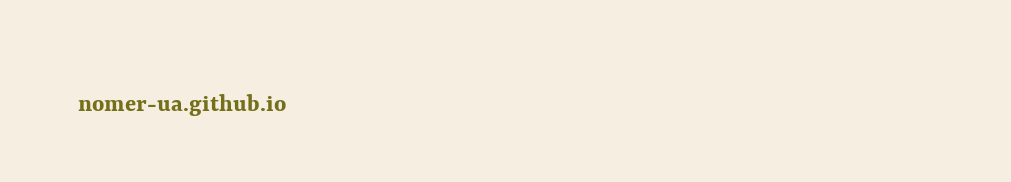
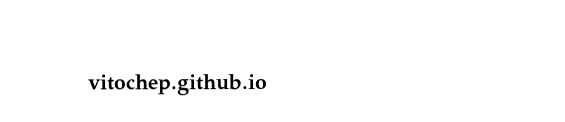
[78,94,286,116] nomer-ua.github.io -> [88,74,268,96] vitochep.github.io

